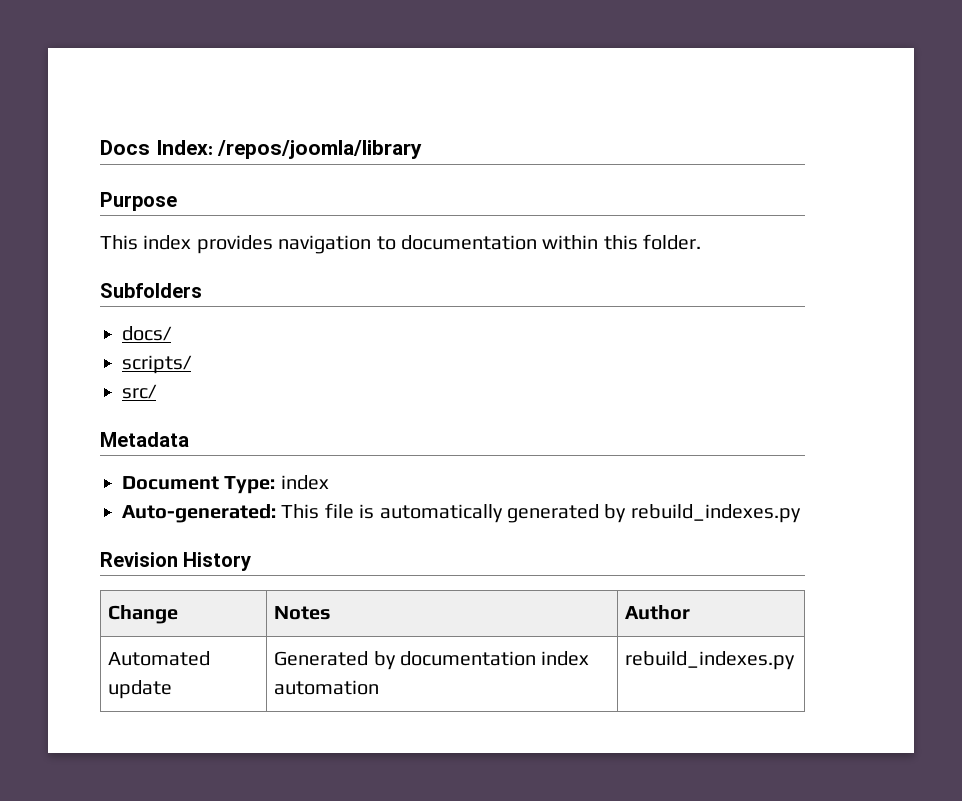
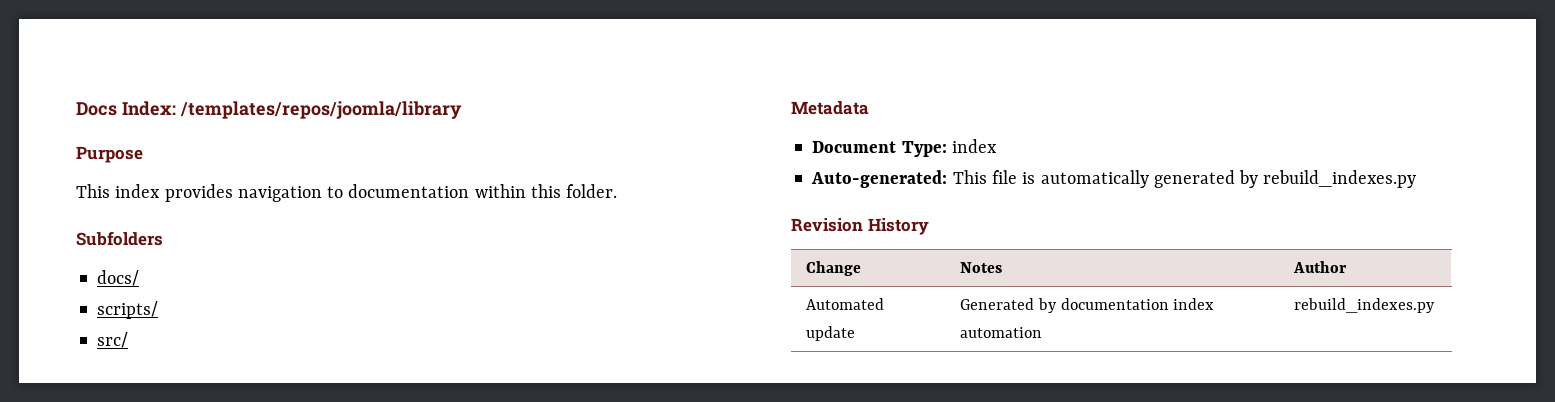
[217,140,423,159] /repos/joomla/library -> [179,101,462,119] /templates/repos/joomla/library

